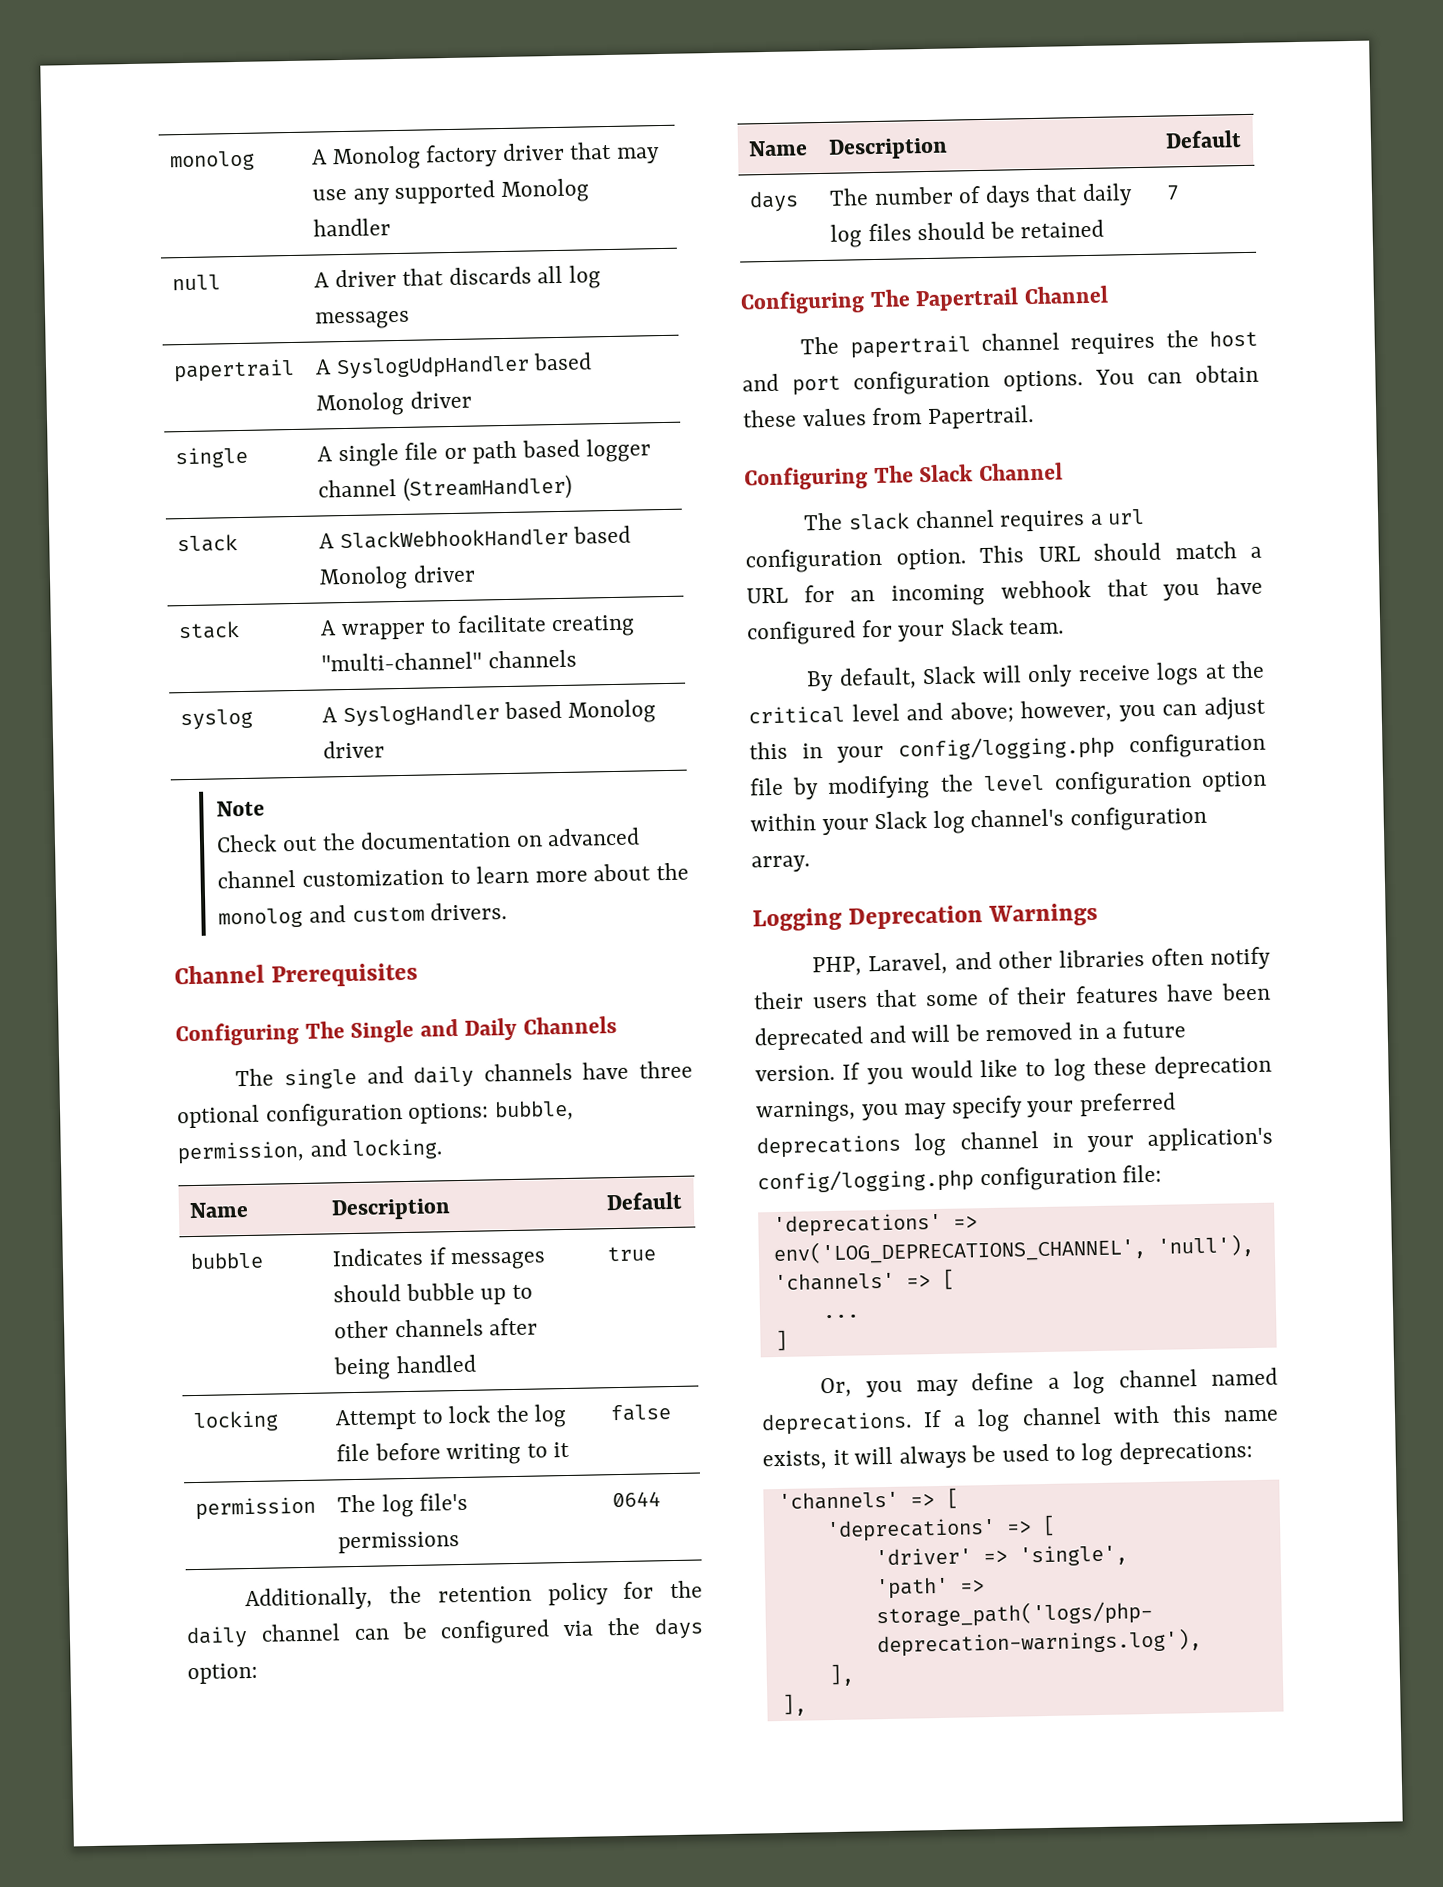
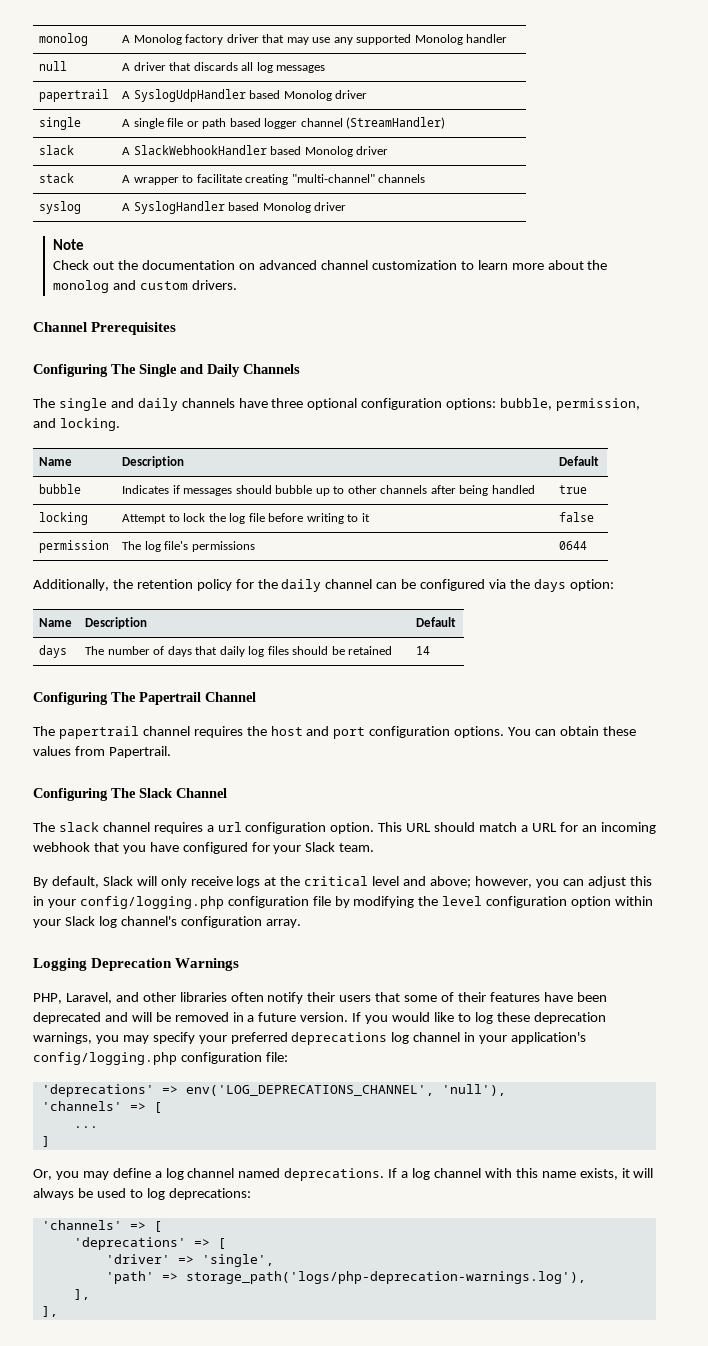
[1165,185,1180,201] 7 -> [416,646,431,655] 14

